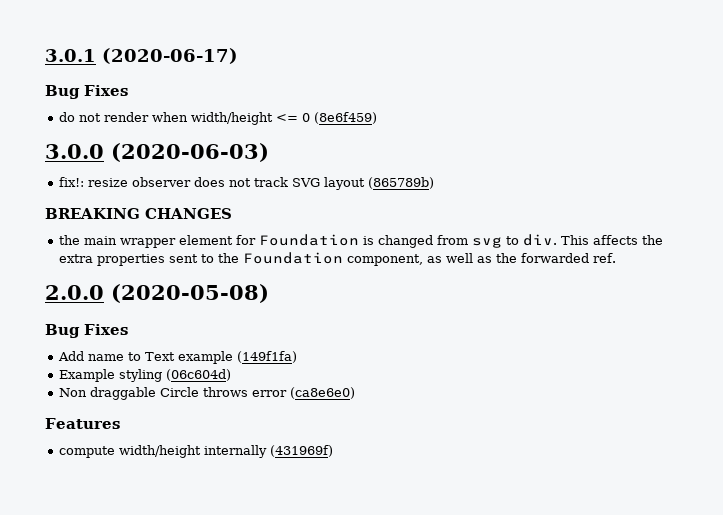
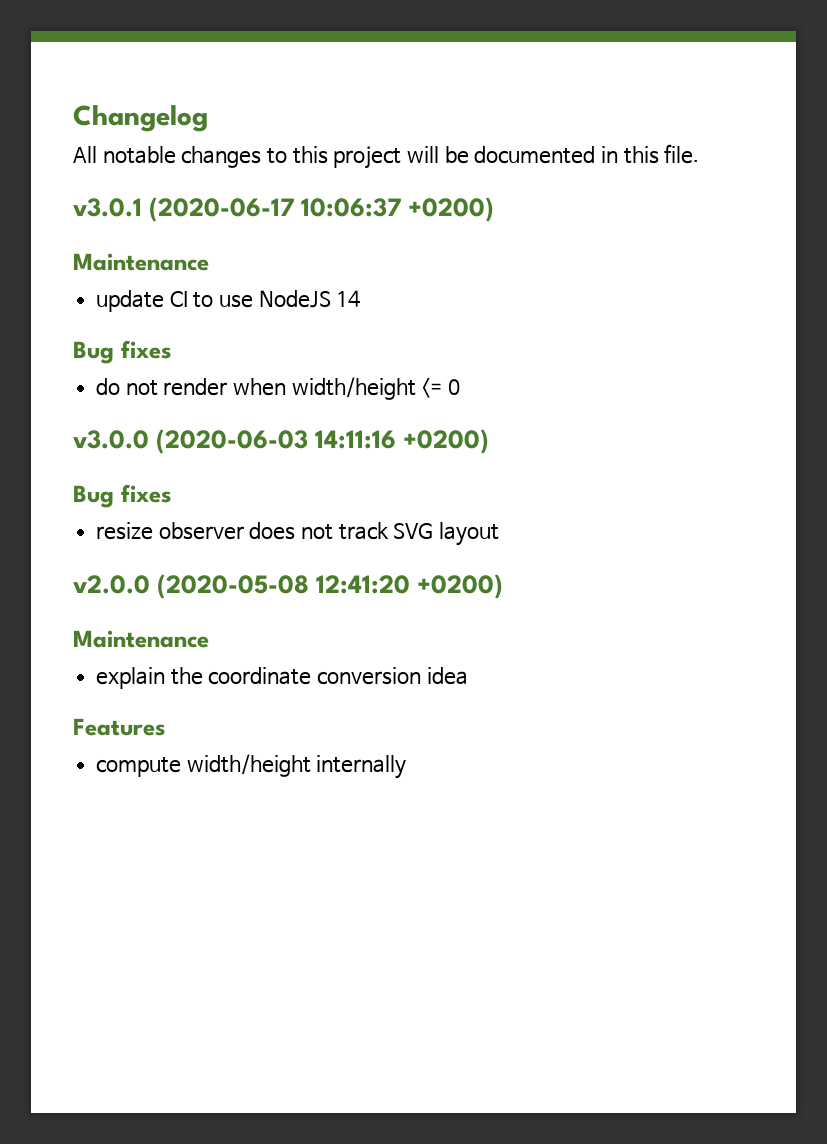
[45,48,238,64] [45,85,128,99] 3.0.1 (2020-06-17) // Bug Fixes -> [73,105,208,132] [73,144,700,169] [73,197,495,222] [73,253,209,271] [96,290,361,312] [73,340,172,364] Changelog // All notable changes to this project will be documented in this file. // v3.0.1 (2020-06-17 10:06:37 +0200) // Maintenance // update CI to use NodeJS 14 // Bug fixes
[314,112,378,124] [45,143,269,162] [59,177,85,187] (8e6f459) // 3.0.0 (2020-06-03) // fix!: -> [73,429,490,454] [73,484,172,508] // v3.0.0 (2020-06-03 14:11:16 +0200) // Bug fixes //
[368,177,435,189] [45,208,232,219] [59,234,664,248] [59,252,617,266] [45,284,269,303] [45,324,128,338] [58,351,298,364] [59,369,232,382] [59,387,356,400] (865789b) // BREAKING CHANGES // the main wrapper element for Foundation is changed from svg to div. This affects the extra properties sent to the Foundation component, as well as the forwarded ref. // 2.0.0 (2020-05-08) // Bug Fixes // Add name to Text example (149f1fa) // Example styling (06c604d) // Non draggable Circle throws error (ca8e6e0) -> [73,574,504,599] [73,630,209,648] [96,667,468,689] // v2.0.0 (2020-05-08 12:41:20 +0200) // Maintenance // explain the coordinate conversion idea
[270,445,334,457] (431969f) -> (407, 767) none

